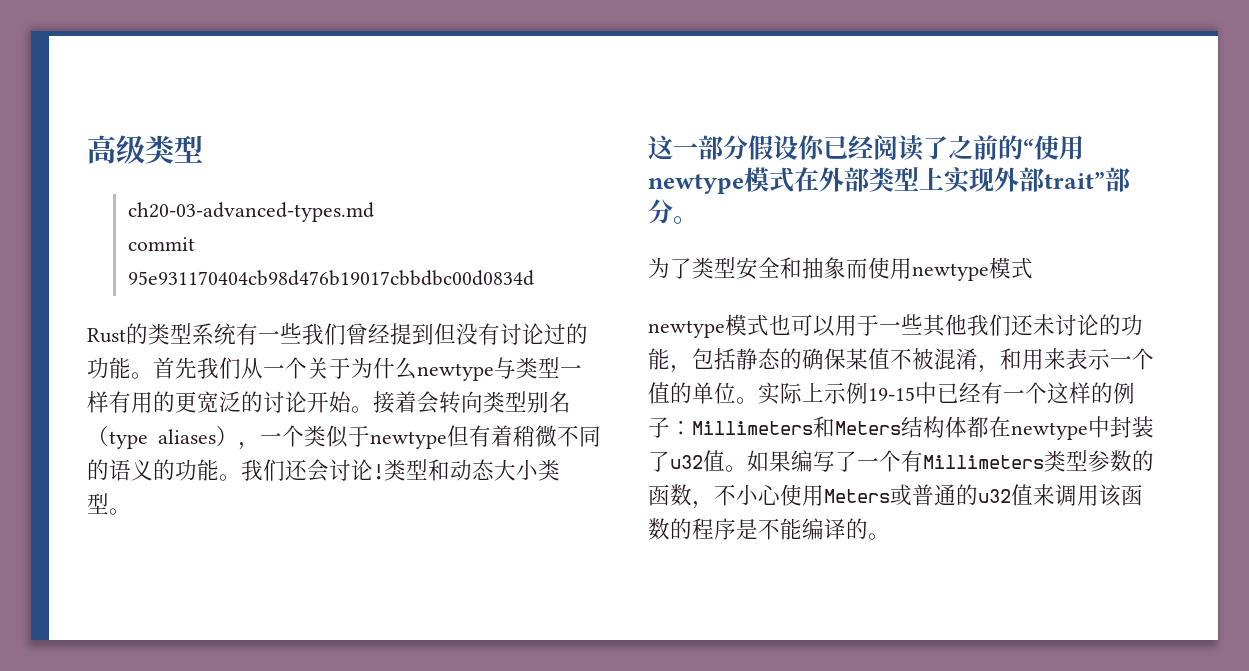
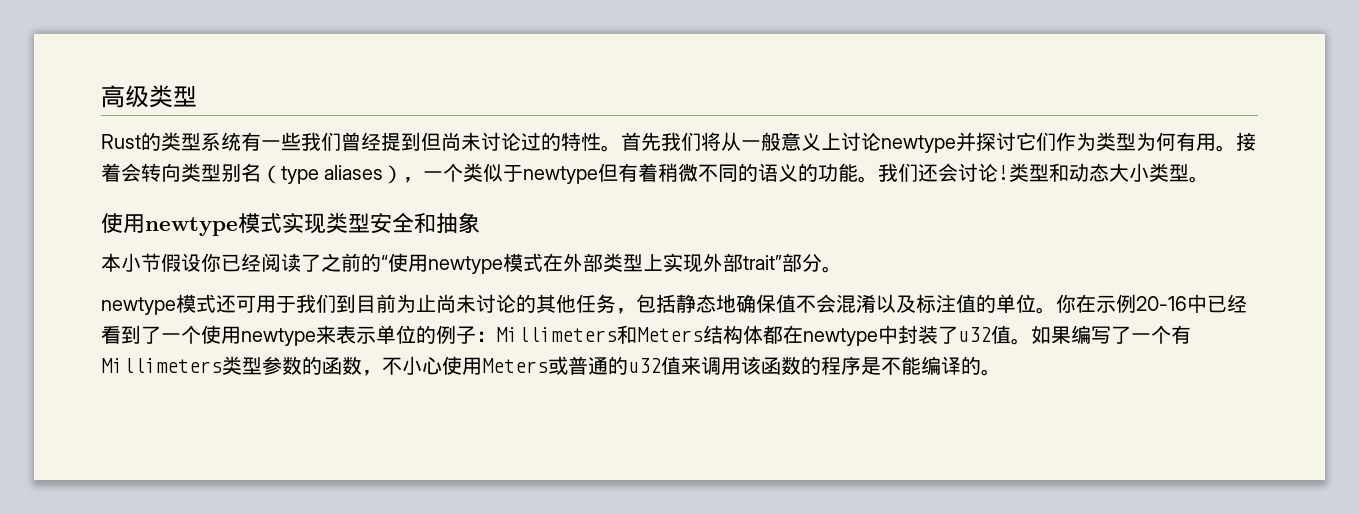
[127,202,374,222] [127,237,195,251] [127,270,534,286] // ch20-03-advanced-types.md // commit 95e931170404cb98d476b19017cbbdbc00d0834d -> (197, 96) none
[456,323,500,345] 没有 -> [441,132,481,151] 尚未
[87,357,131,379] 功能 -> [561,132,601,151] 特性
[241,357,582,381] [87,391,352,413] 从一个关于为什么newtype与类型一样有用的更宽泛的讨论开始 -> [701,132,1216,153] 将从一般意义上讨论newtype并探讨它们作为类型为何有用
[648,135,748,160] 这一部分 -> [101,212,480,236] [101,253,161,272] 使用newtype模式实现类型安全和抽象 // 本小节
[648,257,1033,281] [648,314,1143,338] [648,348,1154,373] [648,382,1091,405] 为了类型安全和抽象而使用newtype模式 // newtype模式也可以用于一些其他我们还未讨论的功能，包括静态的确保某值不被混淆，和用来表示一个值的单位。实际上示例19-15中已经有一个这样 -> [101,294,1247,315] [101,325,416,346] newtype模式还可用于我们到目前为止尚未讨论的其他任务，包括静态地确保值不会混淆以及标注值的单位。你在示例20-16中已经看到了一个使用newtype来表示单位

